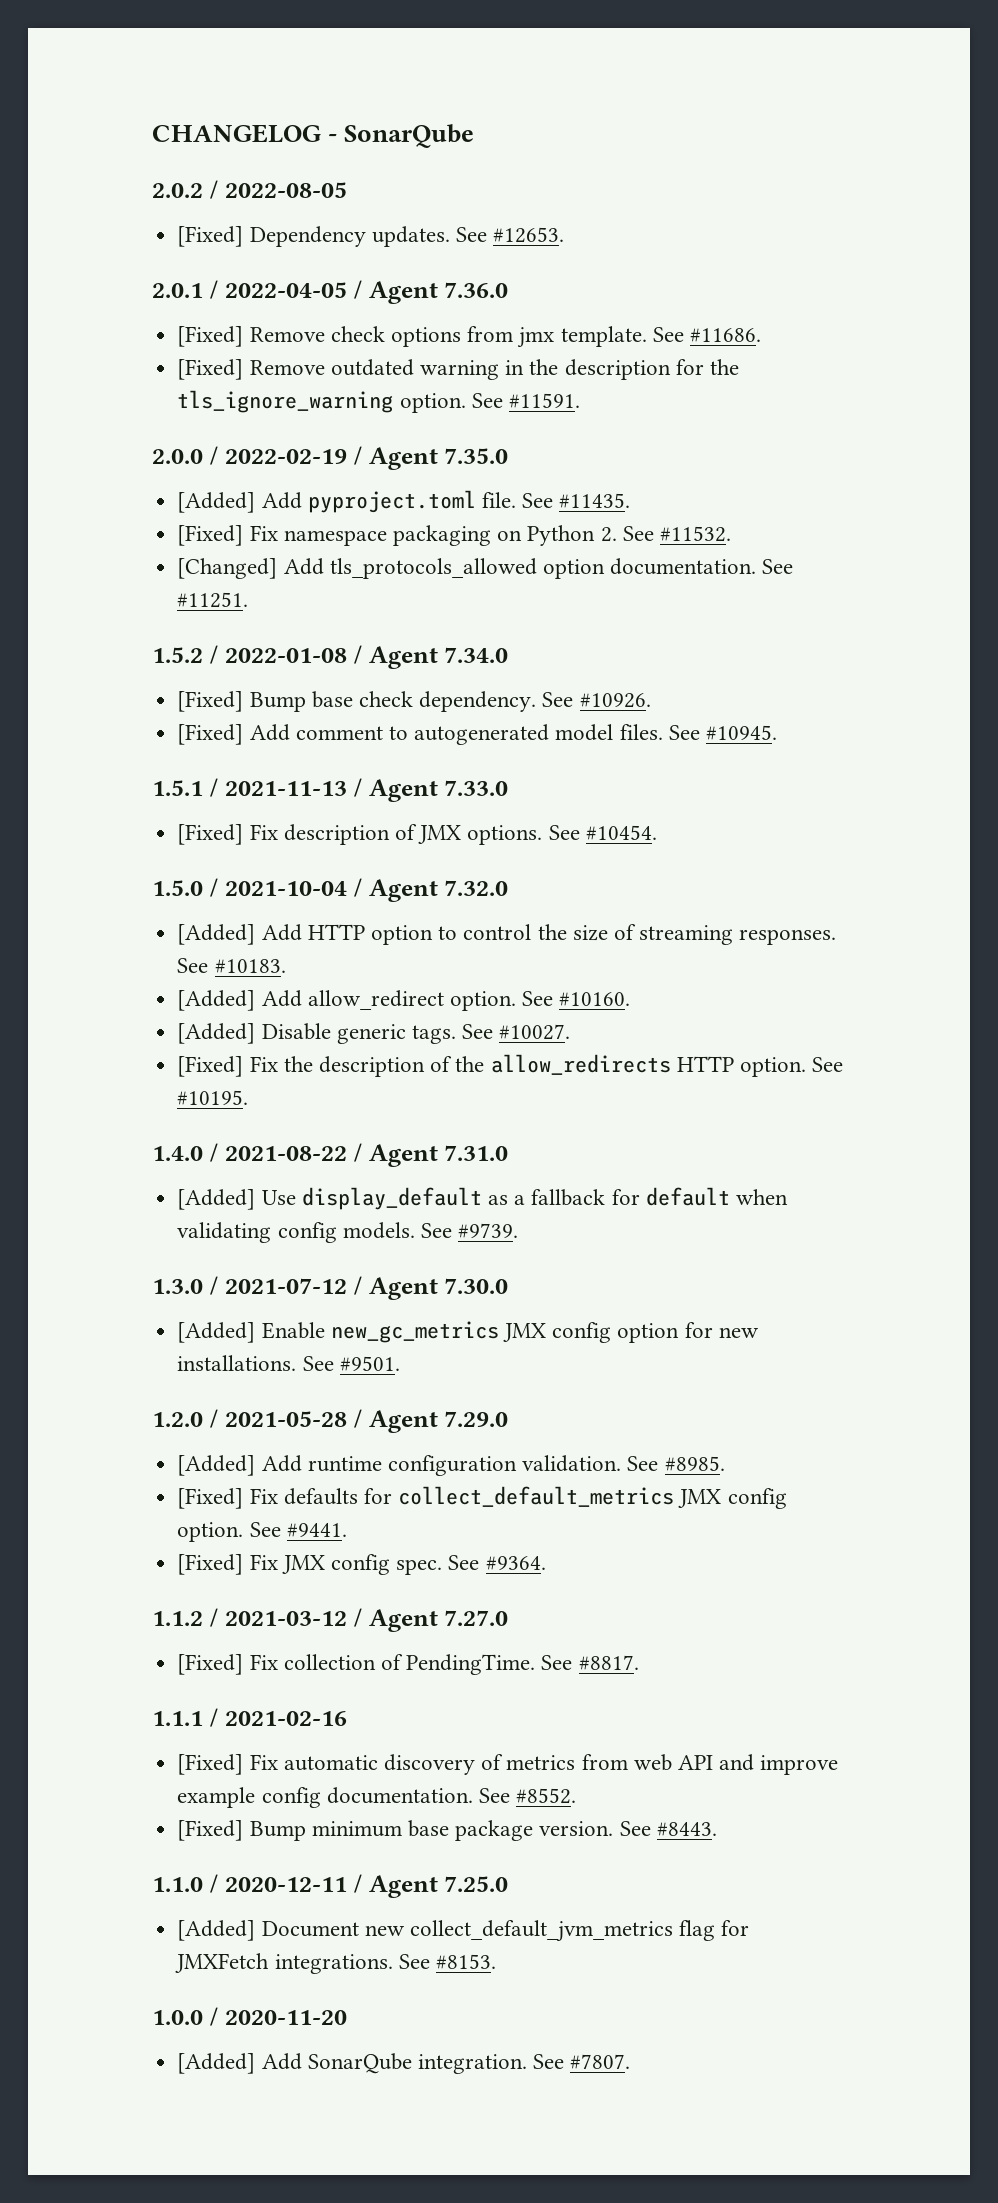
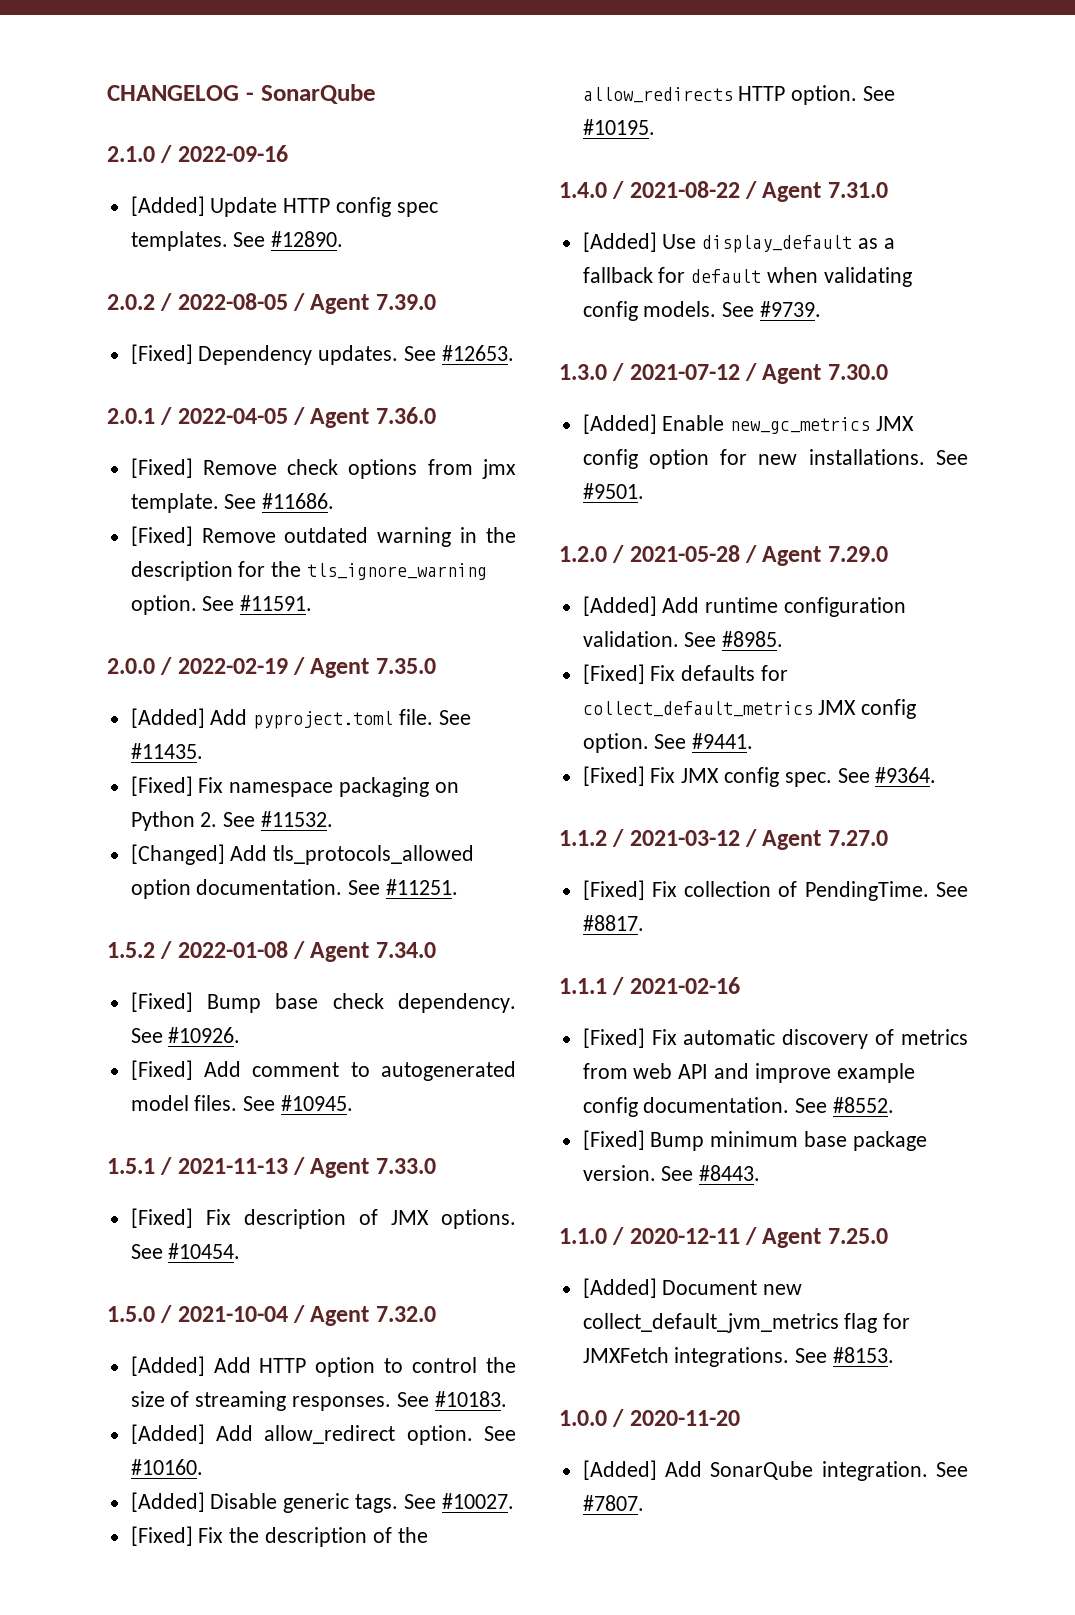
(475, 136) none -> [107,145,288,163] [130,196,438,217] [130,231,344,251] // 2.1.0 / 2022-09-16 // [Added] Update HTTP config spec templates. See #12890.
(347, 190) none -> [293,293,436,314] / Agent 7.39.0

